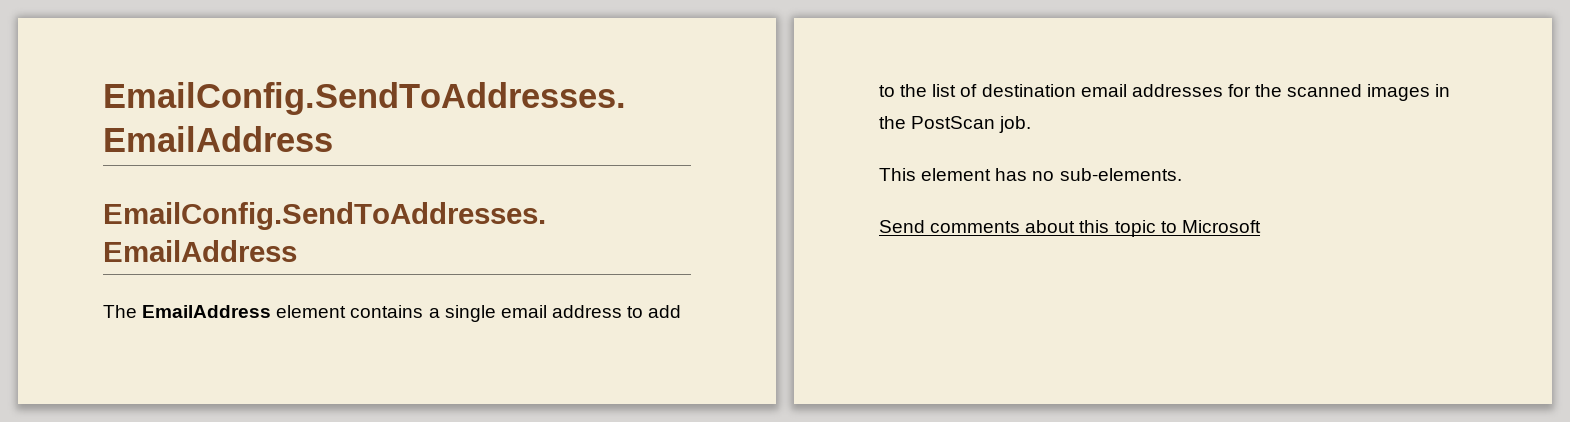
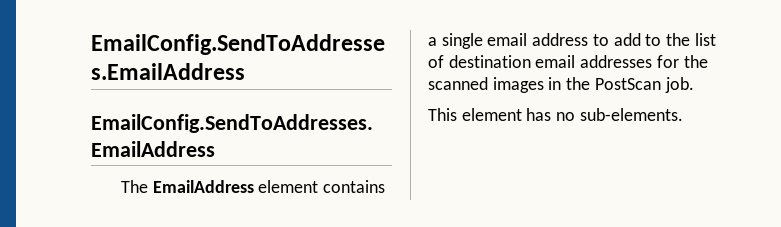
[879,220,1261,237] // Send comments about this topic to Microsoft -> (683, 114) none

